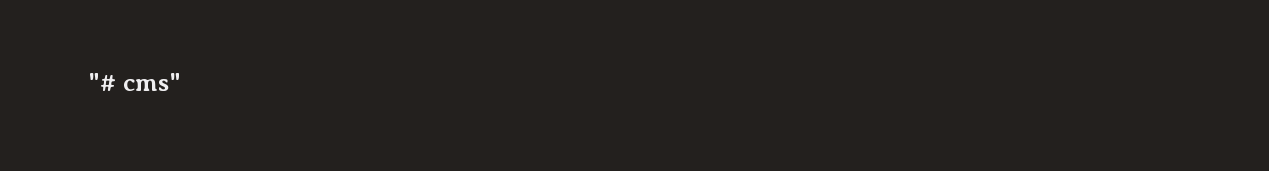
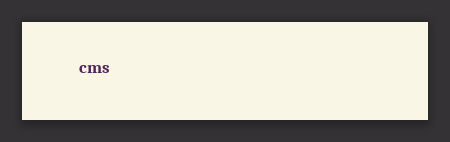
[88,73,181,91] "# cms" -> [79,65,110,73] cms

